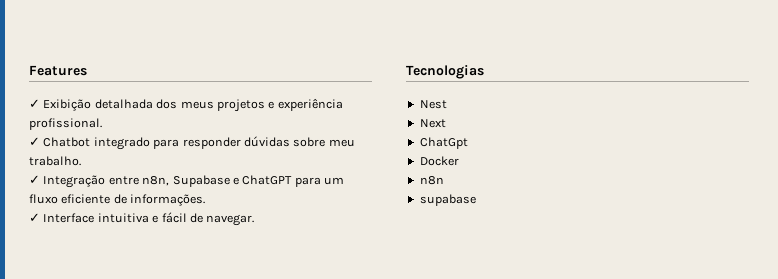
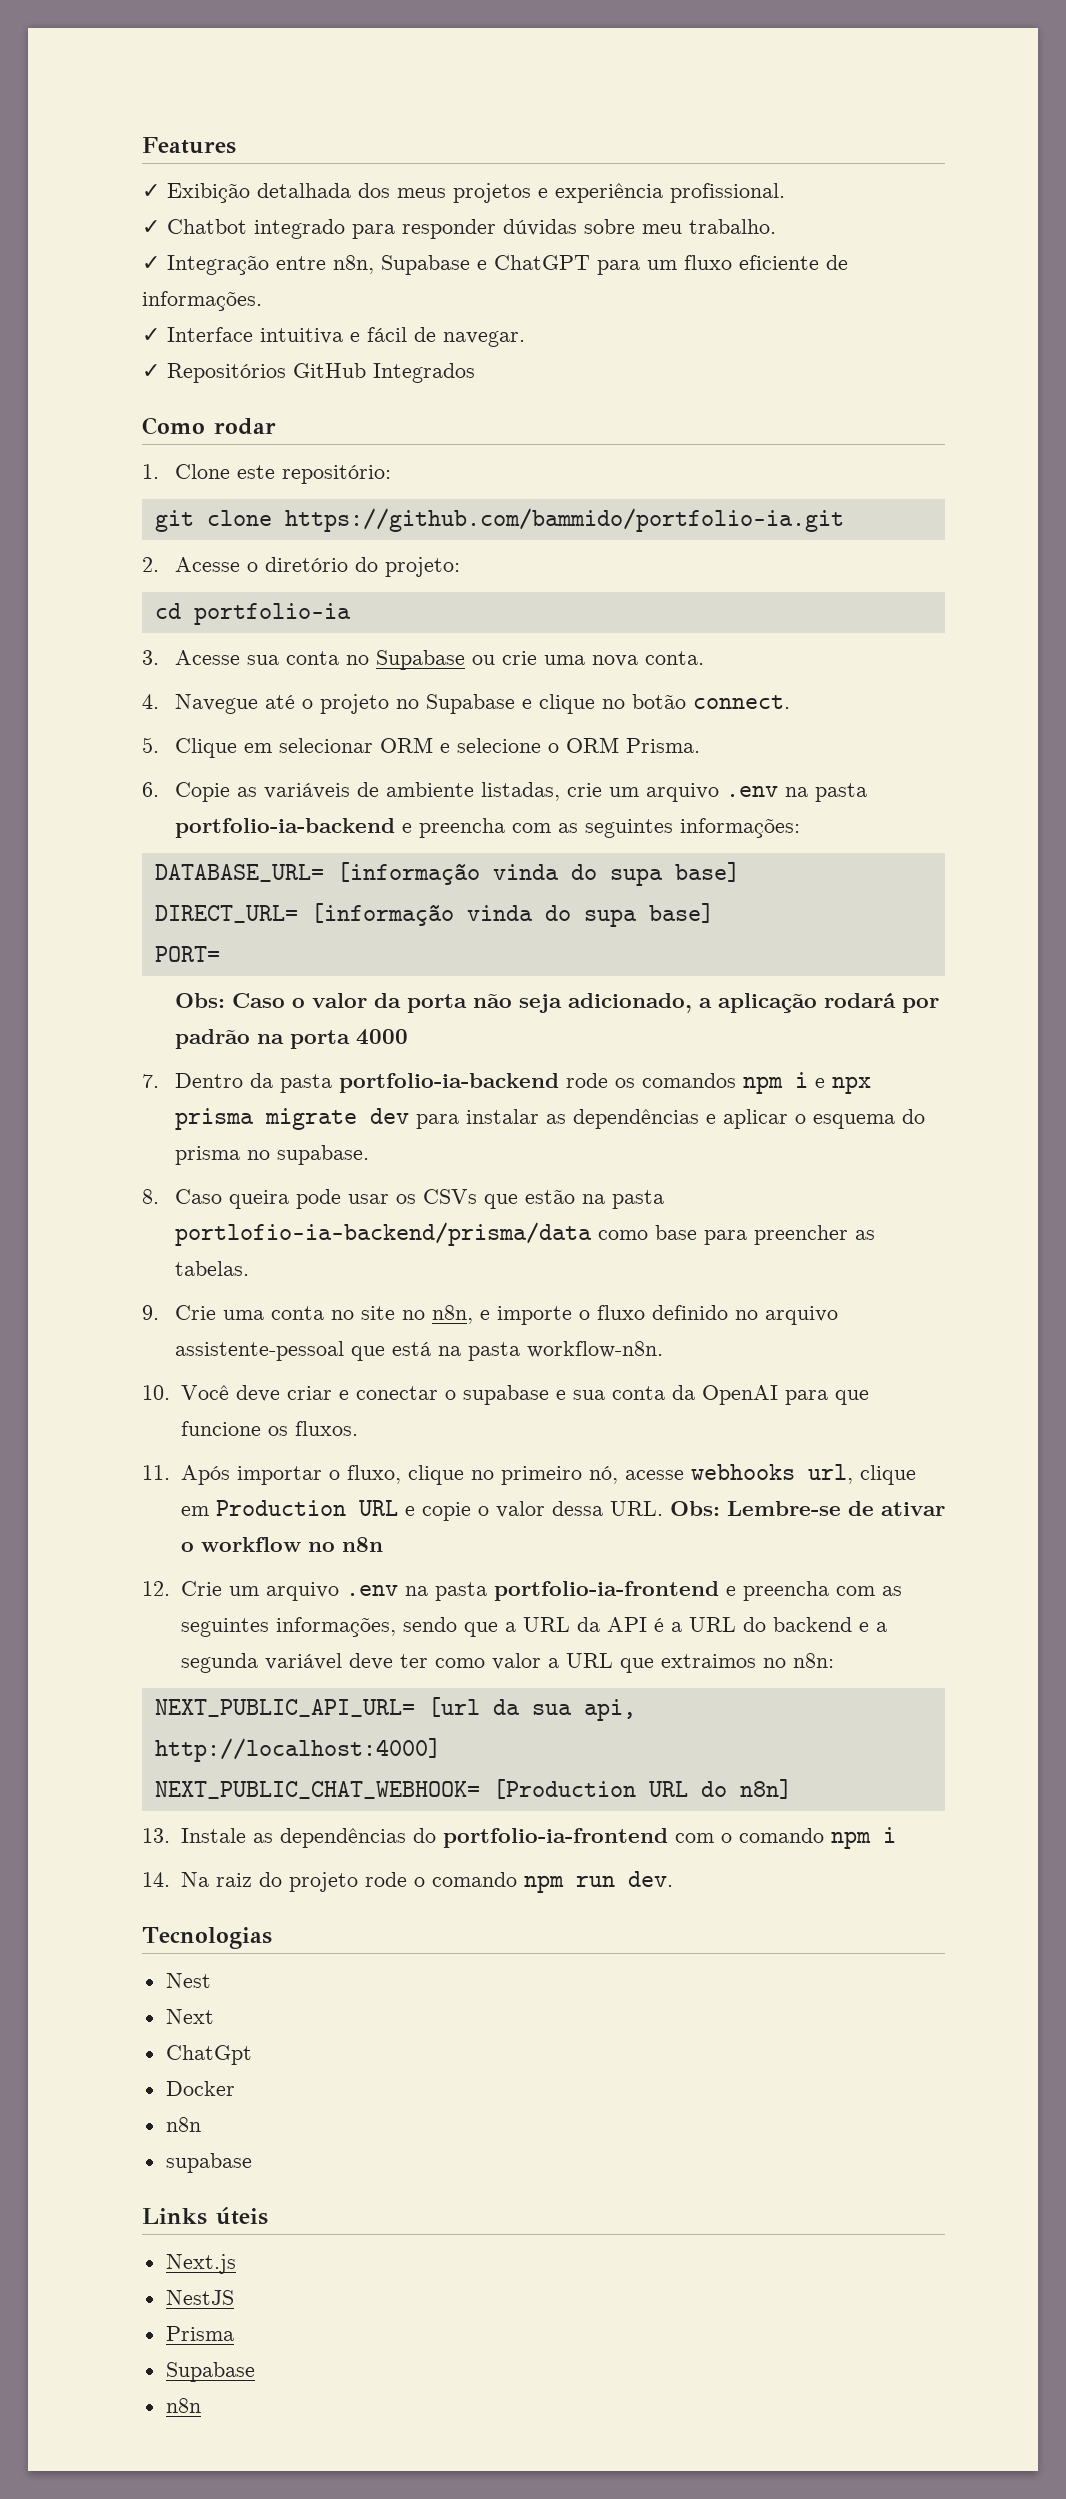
(255, 220) none -> [142,363,475,383] [142,417,276,435] [142,464,391,484] [154,508,844,532] [142,557,460,577] [154,603,351,625] [142,650,704,670] [142,694,790,714] [142,737,700,758] [142,782,867,802] [174,818,800,838] [154,862,740,886] [154,903,714,927] [154,946,220,962] [174,993,939,1013] [174,1029,408,1049] [142,1072,871,1094] [174,1108,925,1130] [174,1145,369,1165] [142,1189,664,1209] [174,1222,875,1246] [174,1261,249,1276] [142,1305,838,1325] [174,1341,663,1361] [142,1385,869,1405] [180,1421,358,1436] [142,1464,916,1485] [180,1500,945,1521] [180,1537,383,1552] [142,1581,902,1601] [180,1617,887,1637] [180,1653,834,1673] [154,1697,636,1721] [154,1738,441,1762] [154,1779,792,1799] [142,1827,896,1849] [142,1871,673,1893] // ✓ Repositórios GitHub Integrados // Como rodar // 1. Clone este repositório: // git clone https://github.com/bammido/portfolio-ia.git // 2. Acesse o diretório do projeto: // cd portfolio-ia // 3. Acesse sua conta no Supabase ou crie uma nova conta. // 4. Navegue até o projeto no Supabase e clique no botão connect. // 5. Clique em selecionar ORM e selecione o ORM Prisma. // 6. Copie as variáveis de ambiente listadas, crie um arquivo .env na pasta portfolio-ia-backend e preencha com as seguintes informações: // DATABASE_URL= [informação vinda do supa base] // DIRECT_URL= [informação vinda do supa base] // PORT= // Obs: Caso o valor da porta não seja adicionado, a aplicação rodará por padrão na porta 4000 // 7. Dentro da pasta portfolio-ia-backend rode os comandos npm i e npx prisma migrate dev para instalar as dependências e aplicar o esquema do prisma no supabase. // 8. Caso queira pode usar os CSVs que estão na pasta portlofio-ia-backend/prisma/data como base para preencher as tabelas. // 9. Crie uma conta no site no n8n, e importe o fluxo definido no arquivo assistente-pessoal que está na pasta workflow-n8n. // 10. Você deve criar e conectar o supabase e sua conta da OpenAI para que funcione os fluxos. // 11. Após importar o fluxo, clique no primeiro nó, acesse webhooks url, clique em Production URL e copie o valor dessa URL. Obs: Lembre-se de ativar o workflow no n8n // 12. Crie um arquivo .env na pasta portfolio-ia-frontend e preencha com as seguintes informações, sendo que a URL da API é a URL do backend e a segunda variável deve ter como valor a URL que extraimos no n8n: // NEXT_PUBLIC_API_URL= [url da sua api, http://localhost:4000] // NEXT_PUBLIC_CHAT_WEBHOOK= [Production URL do n8n] // 13. Instale as dependências do portfolio-ia-frontend com o comando npm i // 14. Na raiz do projeto rode o comando npm run dev.
(476, 200) none -> [142,2207,268,2225] [165,2254,236,2274] [165,2290,234,2305] [165,2326,234,2341] [165,2362,255,2382] [165,2398,201,2413] // Links úteis // Next.js // NestJS // Prisma // Supabase // n8n

